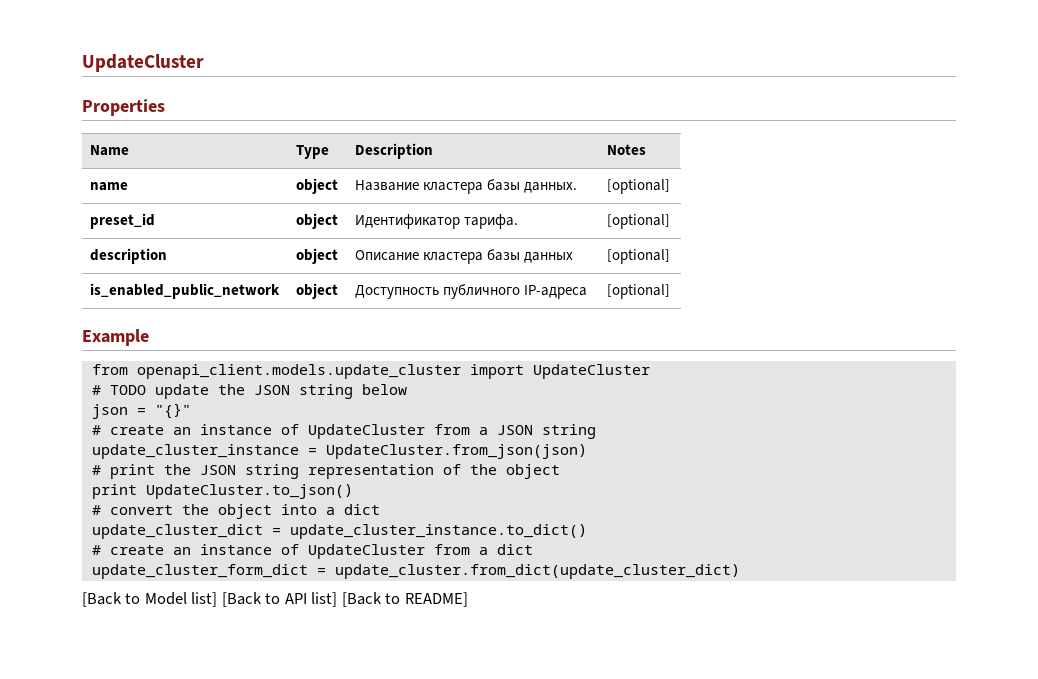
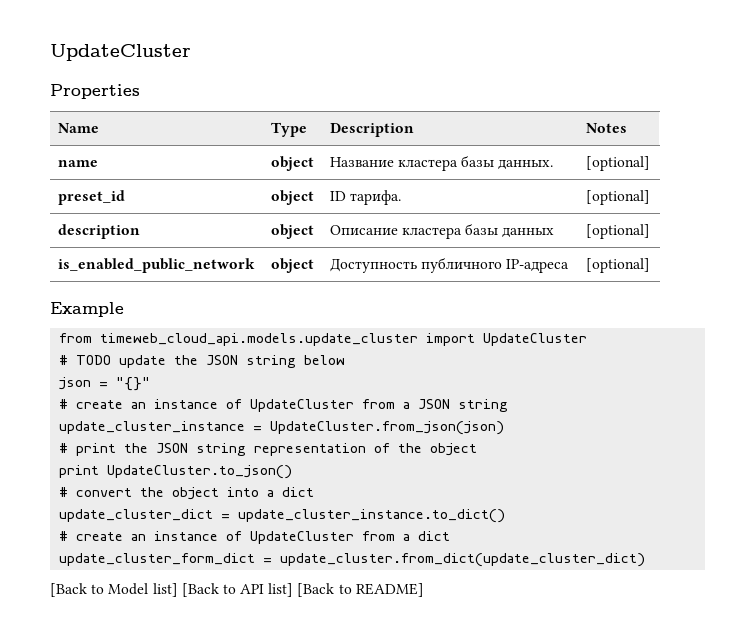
[355,214,461,229] Идентификатор -> [329,191,346,201] ID
[136,364,461,379] openapi_client.models.update_cluster -> [100,333,419,346] timeweb_cloud_api.models.update_cluster

